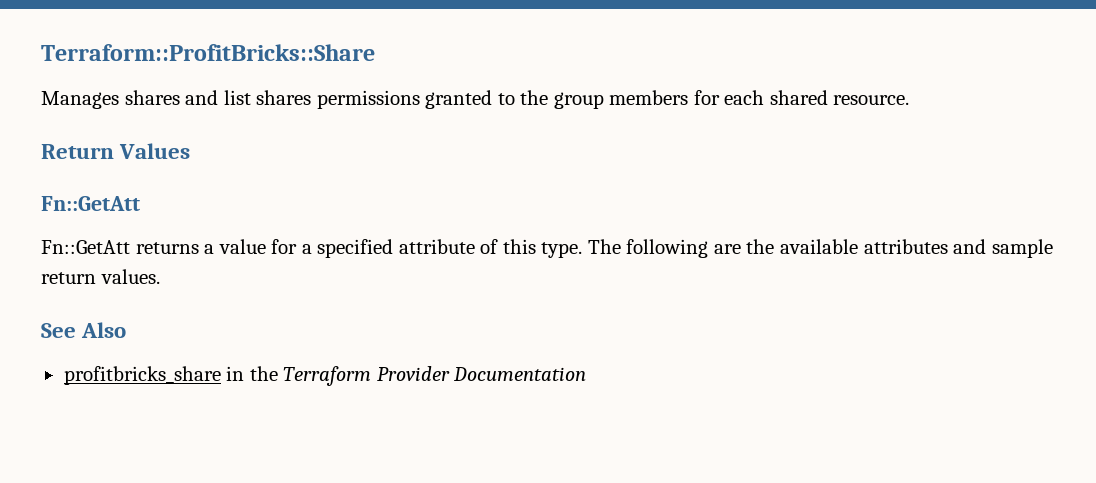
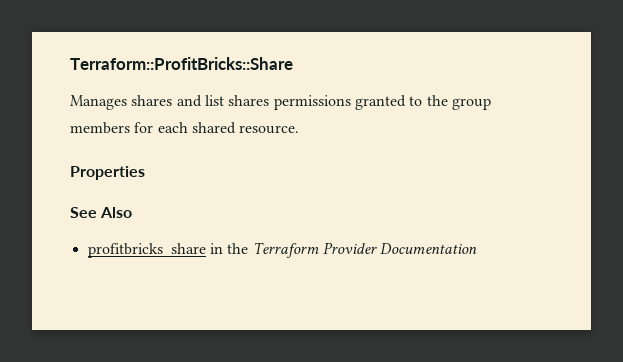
[41,143,191,159] [41,196,140,211] [41,239,1053,258] [41,269,160,284] Return Values // Fn::GetAtt // Fn::GetAtt returns a value for a specified attribute of this type. The following are the available attributes and sample return values. -> [70,166,145,180] Properties

